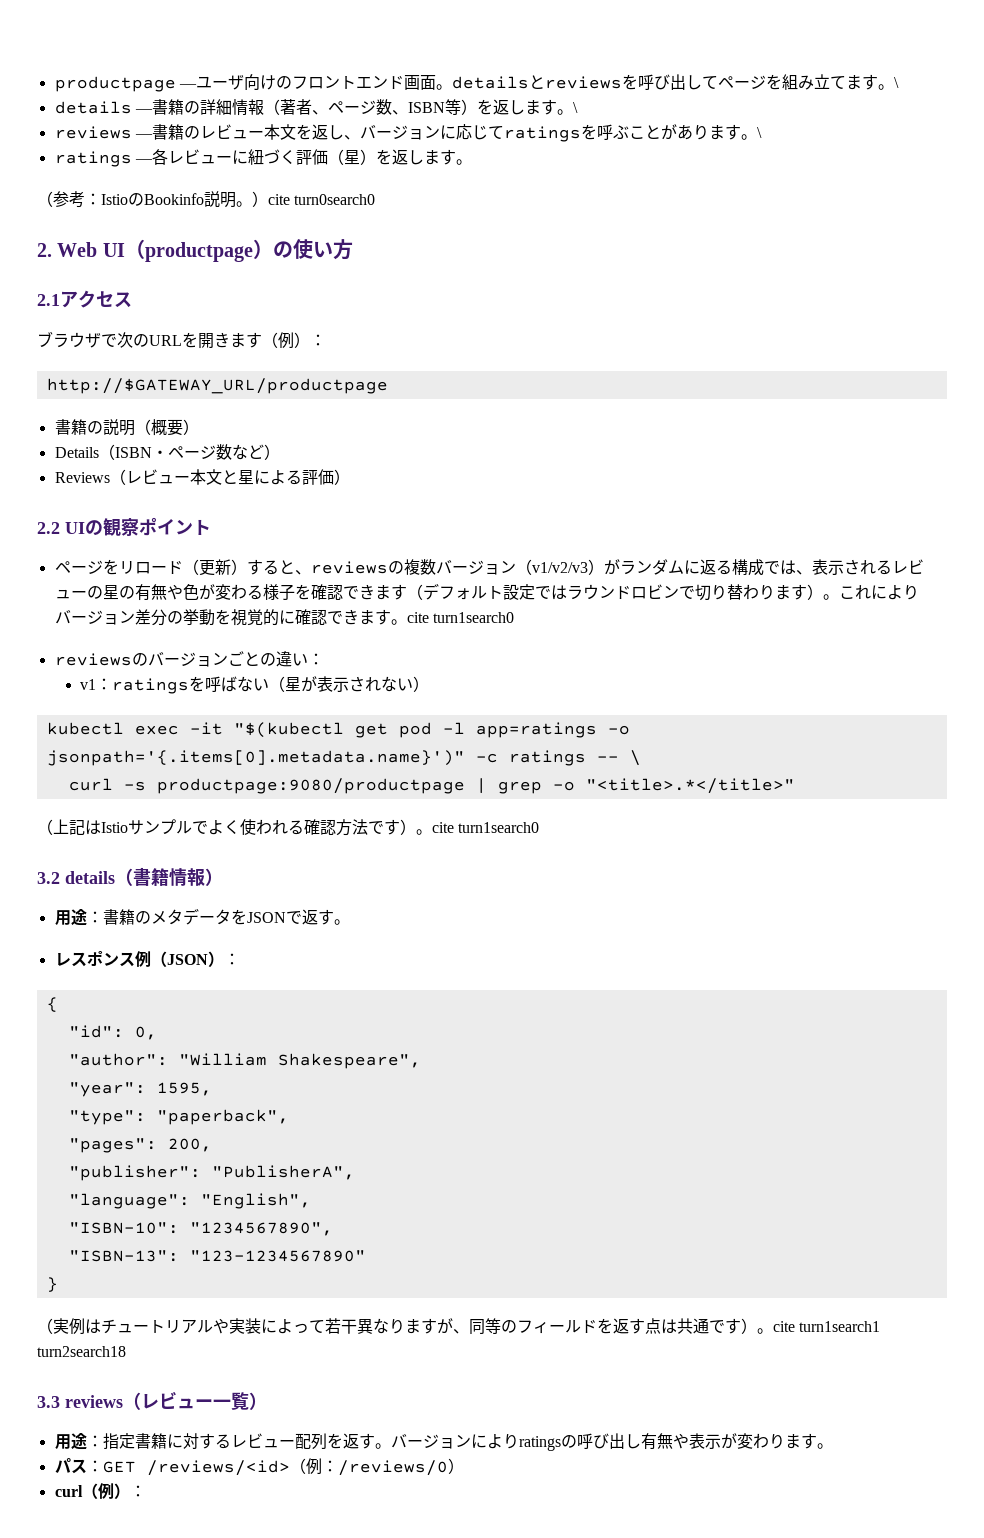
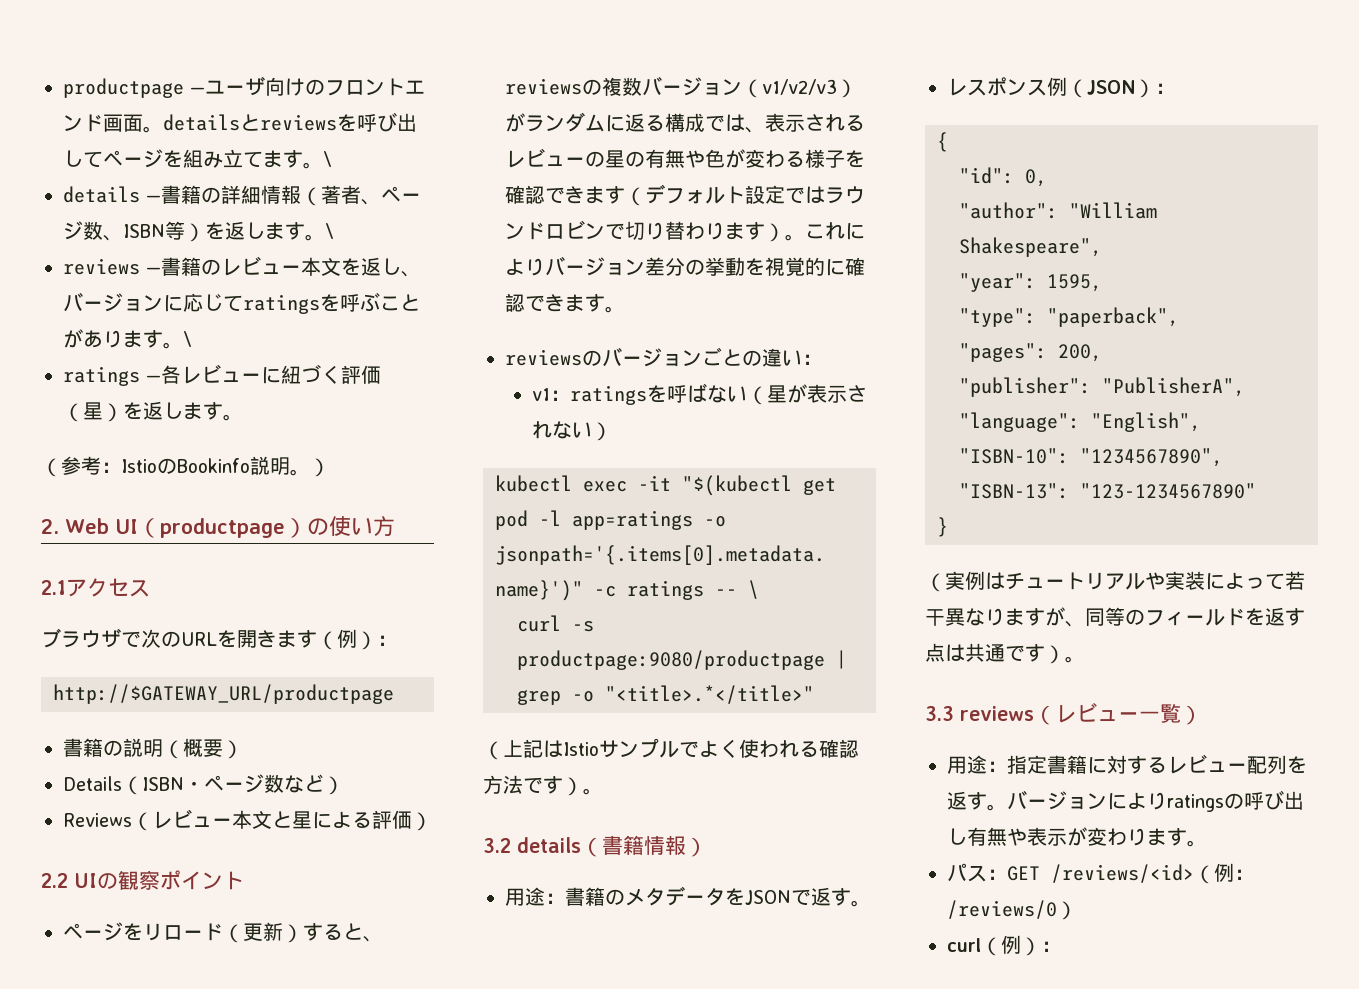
[268,194,376,205] cite turn0search0 -> (330, 467) none
[406,612,514,623] cite turn1search0 -> (625, 309) none
[432,822,540,833] cite turn1search0 -> (603, 791) none
[773,1321,881,1332] [37,1346,126,1357] cite turn1search1 turn2search18 -> (1085, 659) none

